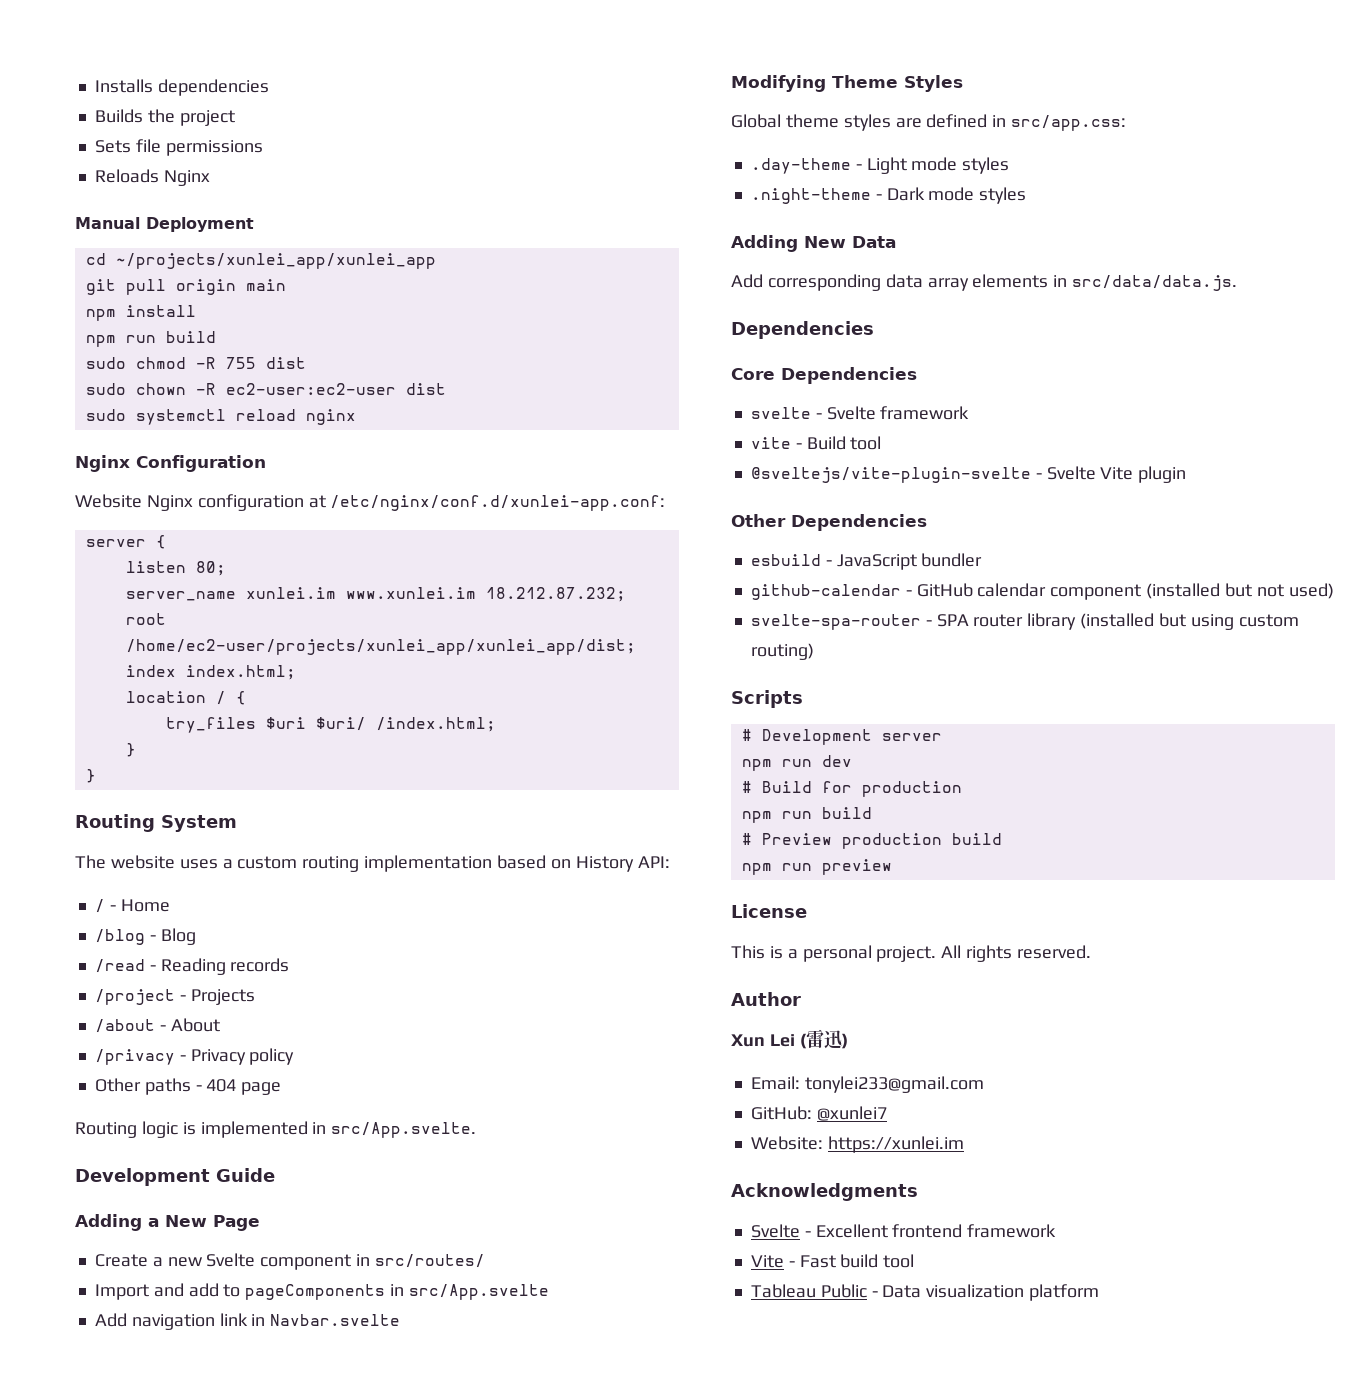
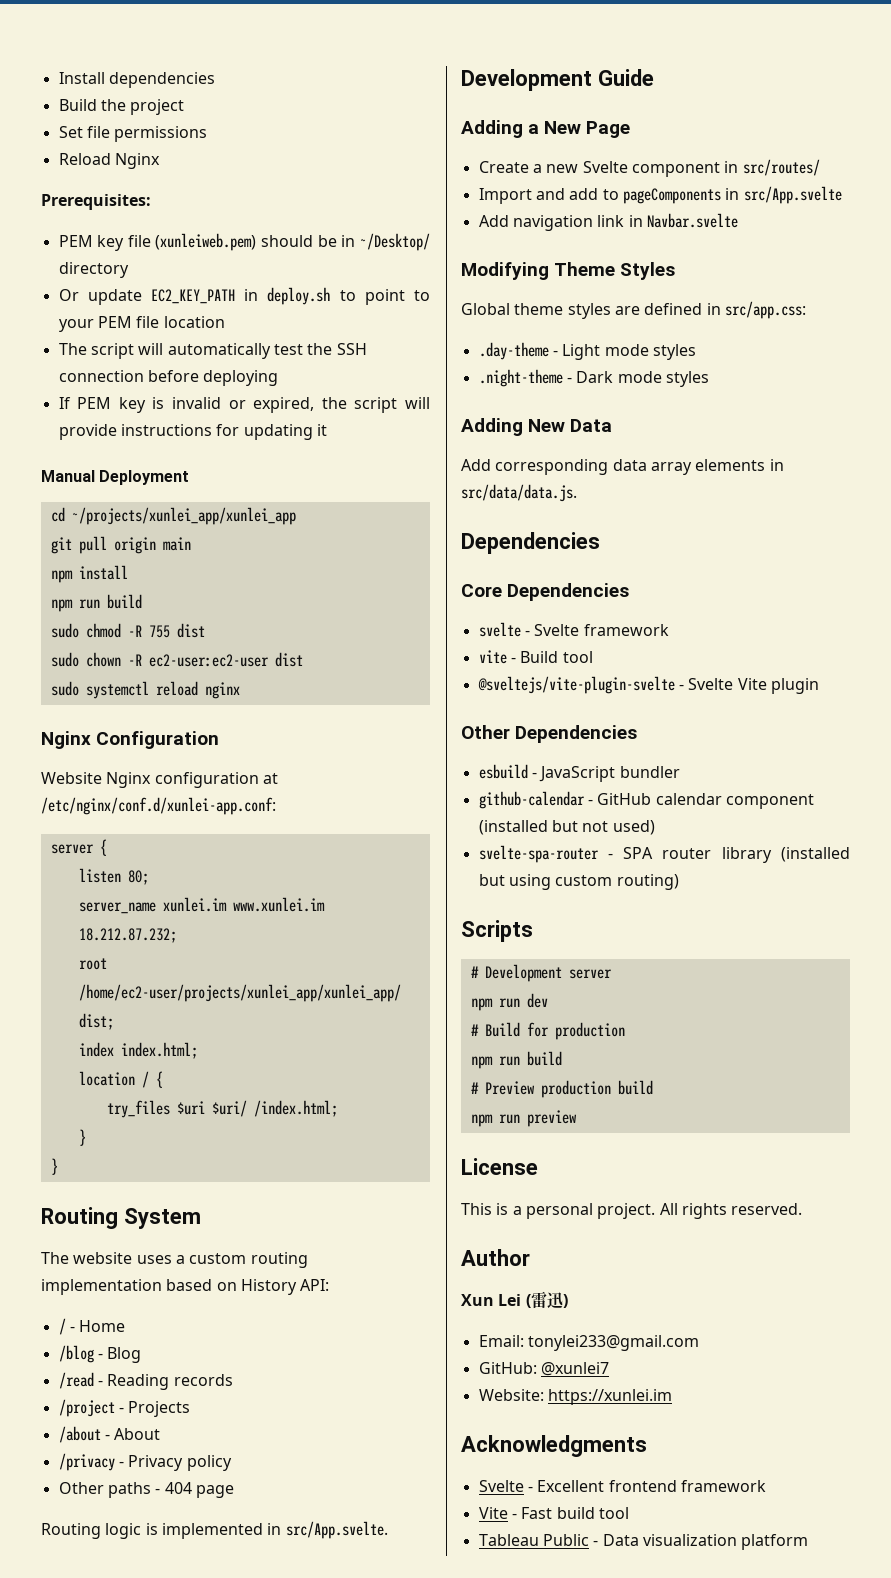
[94,79,153,93] Installs -> [58,72,105,84] Install
[94,109,143,123] Builds -> [58,99,97,111] Build
[94,140,131,153] Sets -> [58,126,83,138] Set
[94,169,210,186] Reloads Nginx -> [58,153,160,169] [41,194,151,210] [58,233,430,251] [58,262,129,278] [58,287,430,305] [58,316,225,332] [58,343,367,359] [58,370,279,386] [58,397,431,413] [58,424,327,440] Reload Nginx // Prerequisites: // PEM key file (xunleiweb.pem) should be in ~/Desktop/ directory // Or update EC2_KEY_PATH in deploy.sh to point to your PEM file location // The script will automatically test the SSH connection before deploying // If PEM key is invalid or expired, the script will provide instructions for updating it

